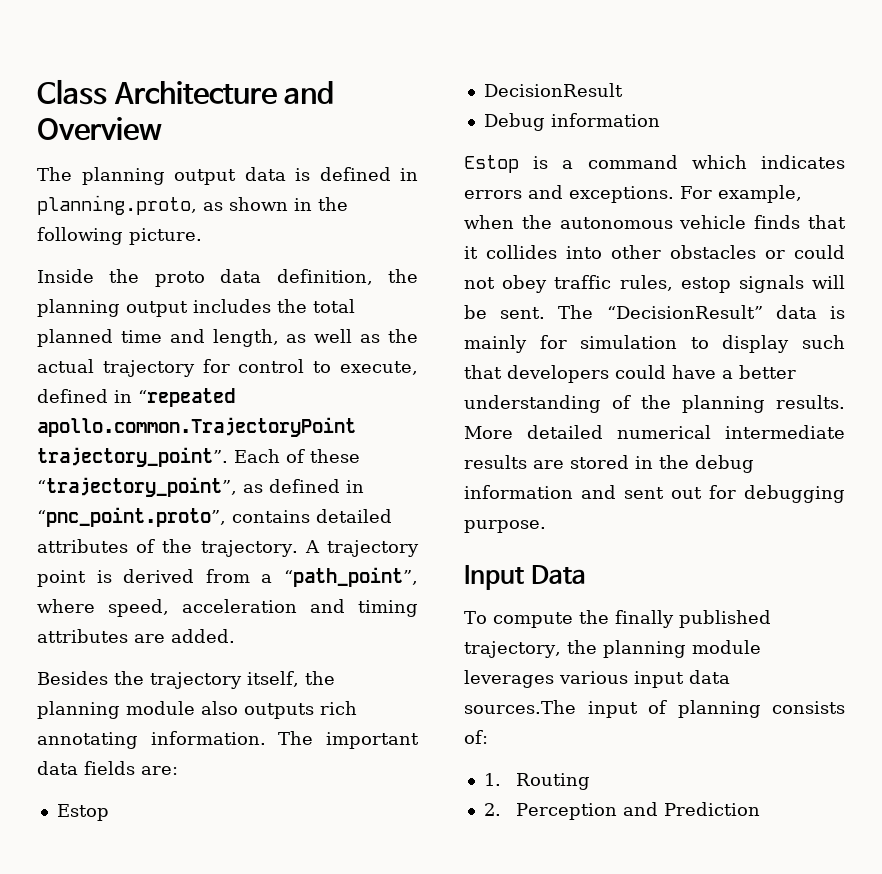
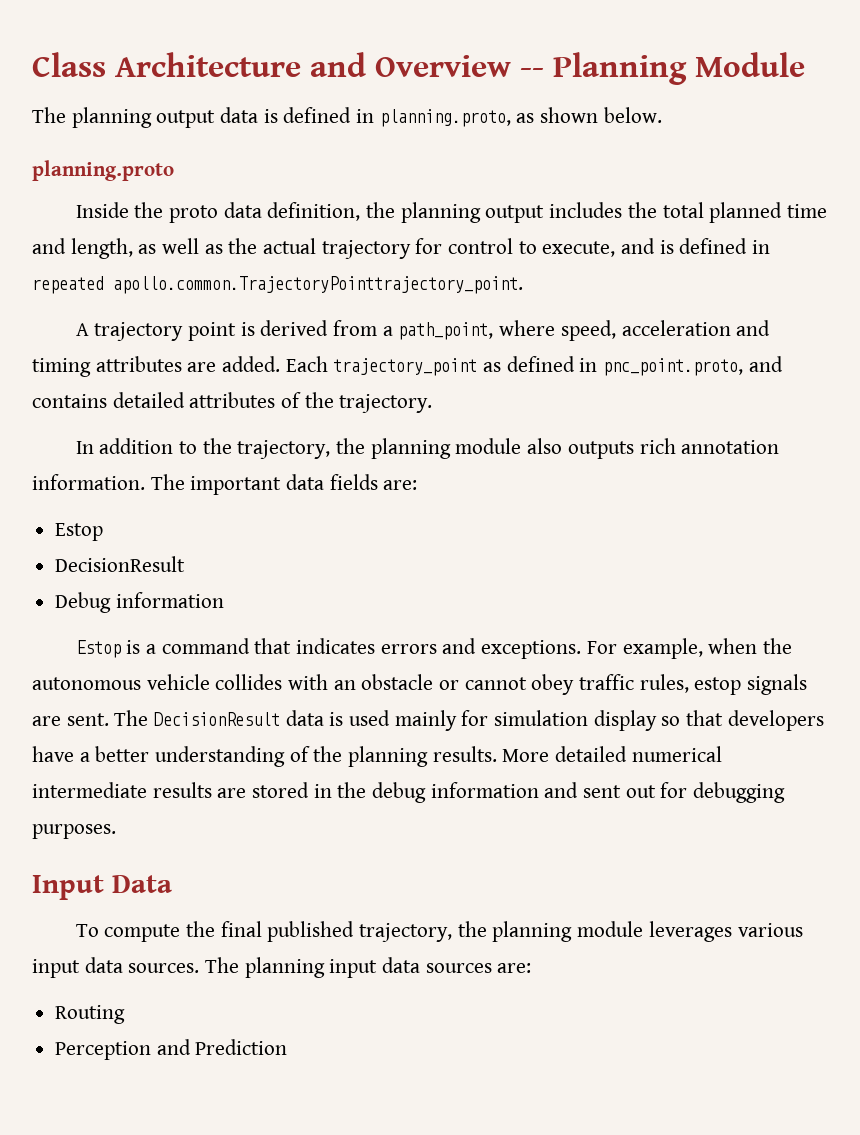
(162, 129) none -> [520,52,805,85] -- Planning Module
[294,197,348,211] [37,227,202,245] in the following picture. -> [603,107,662,123] [32,160,174,181] below. // planning.proto
[37,388,235,407] [37,417,356,437] [37,447,360,467] [37,477,364,497] [37,507,392,527] [37,539,298,557] defined in “repeated apollo.common.TrajectoryPoint trajectory_point”. Each of these “trajectory_point”, as defined in “pnc_point.proto”, contains detailed attributes of the trajectory. -> [621,238,771,254] [32,276,523,294] and is defined in repeated apollo.common.TrajectoryPointtrajectory_point. //
[284,567,418,587] “path_point”, -> [398,322,494,340] path_point,
[37,671,299,689] // Besides the trajectory itself, -> [285,356,783,376] [32,392,433,413] [75,438,331,459] Each trajectory_point as defined in pnc_point.proto, and contains detailed attributes of the trajectory. // In addition to the trajectory,
[37,732,138,749] annotating -> [681,440,780,454] annotation
[691,155,747,169] which -> [254,638,292,654] that
[754,215,846,229] [464,245,845,259] [464,277,495,289] finds that it collides into other obstacles or could not -> [215,674,527,690] collides with an obstacle or cannot
[812,275,845,289] [464,305,487,319] will be -> [32,716,61,726] are
[606,305,845,319] “DecisionResult” data is -> [154,710,391,726] DecisionResult data is used
[690,335,845,353] to display such -> [593,710,681,731] display so
[615,365,666,379] could -> (824, 720) none
[464,520,546,533] purpose. -> [32,824,116,839] purposes.
[614,610,674,628] finally -> [220,921,262,937] final
[464,700,845,718] [464,730,488,744] [483,773,501,786] sources.The input of planning consists of: // 1. -> [128,957,532,978] sources. The planning input data sources are: //
[483,803,501,816] 2. -> (126, 1014) none

